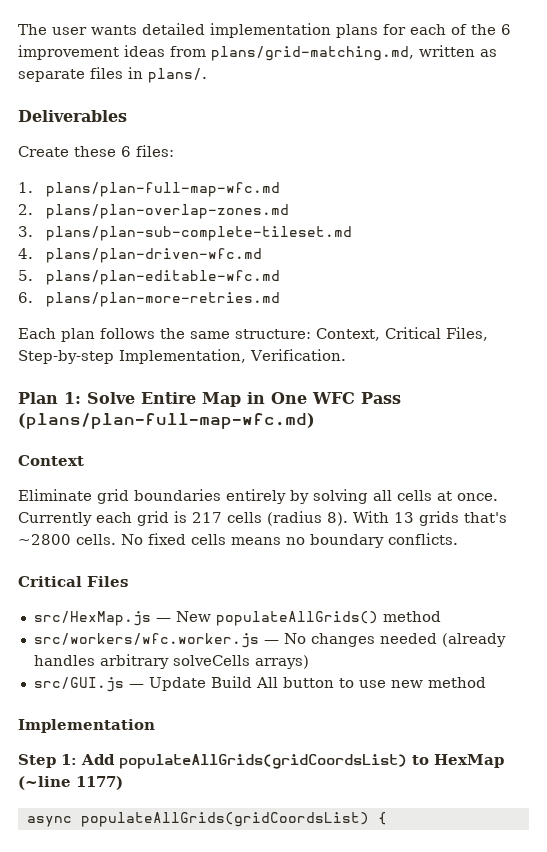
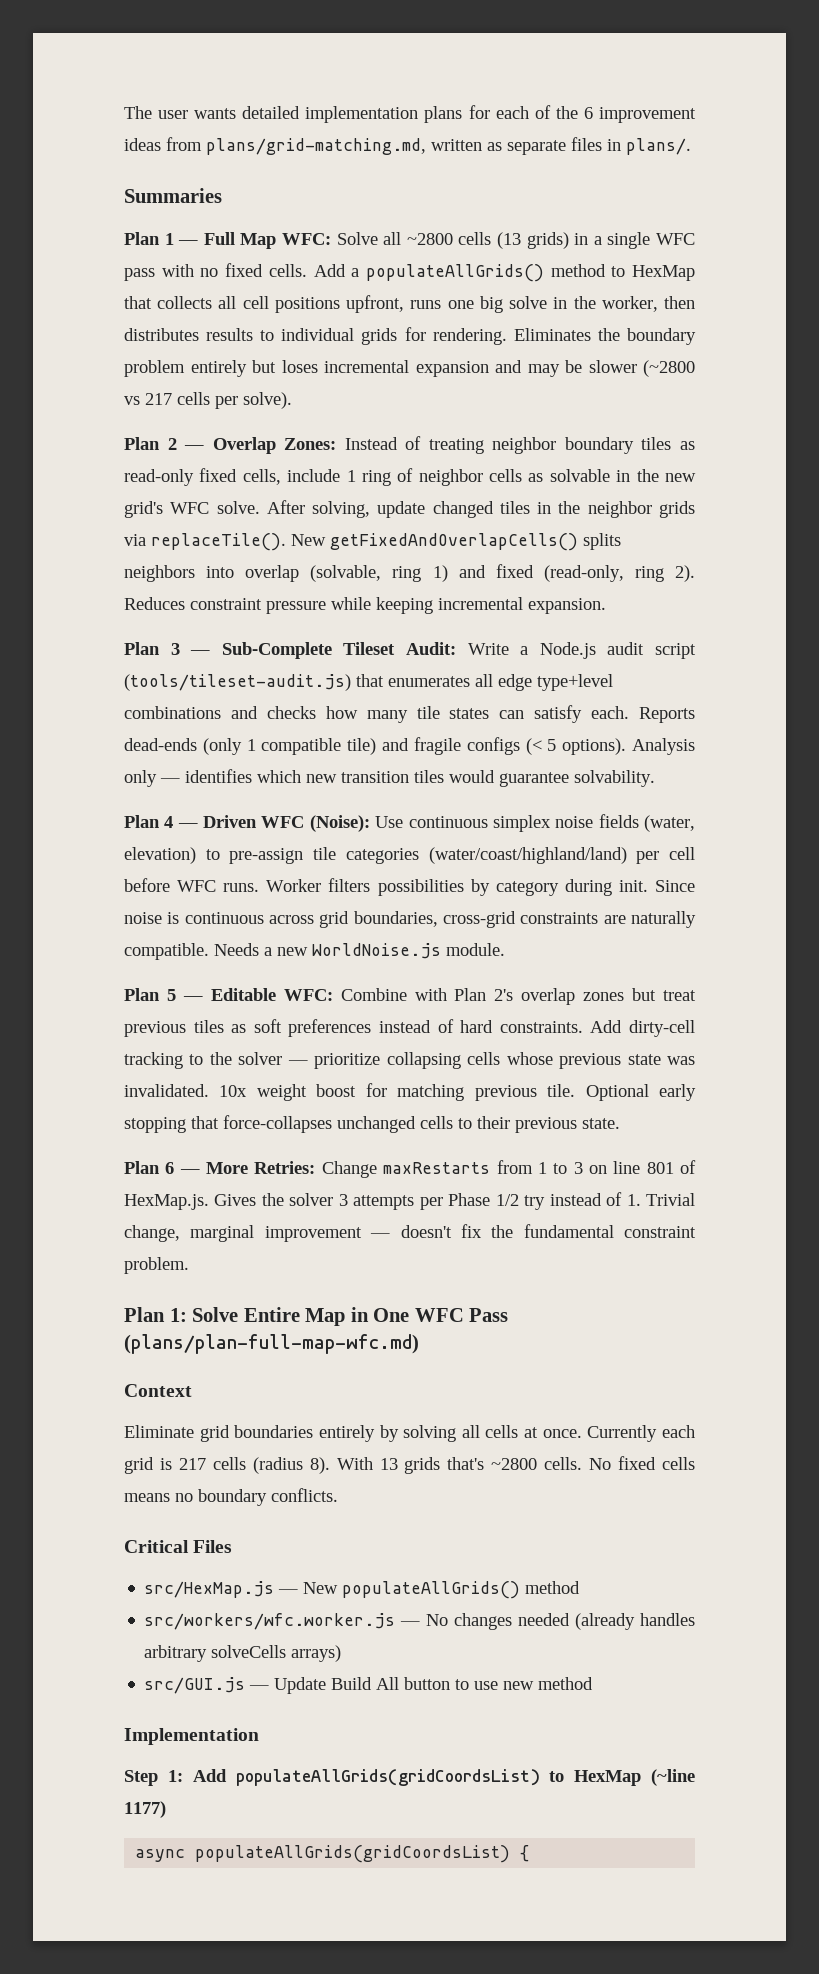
[18,110,127,122] [18,145,174,157] [18,182,281,197] [18,204,290,219] [18,226,353,241] [18,248,263,263] [18,270,281,285] [18,292,281,307] [18,327,488,342] [18,349,346,364] Deliverables // Create these 6 files: // 1. plans/plan-full-map-wfc.md // 2. plans/plan-overlap-zones.md // 3. plans/plan-sub-complete-tileset.md // 4. plans/plan-driven-wfc.md // 5. plans/plan-editable-wfc.md // 6. plans/plan-more-retries.md // Each plan follows the same structure: Context, Critical Files, Step-by-step Implementation, Verification. -> [124,188,222,203] [124,232,696,249] [124,263,695,282] [124,295,695,313] [124,327,696,345] [124,360,695,377] [124,392,292,409] [124,436,695,454] [124,468,696,486] [124,500,695,518] [124,533,621,551] [124,564,696,582] [124,597,606,614] [124,642,697,659] [124,674,613,691] [124,705,695,723] [124,737,695,755] [124,769,655,787] [124,814,696,832] [124,847,695,864] [124,878,696,896] [124,911,696,928] [124,943,505,960] [124,988,697,1005] [124,1019,696,1037] [124,1052,695,1069] [124,1083,697,1101] [124,1115,620,1133] [124,1160,696,1178] [124,1192,695,1210] [124,1224,696,1242] [124,1257,189,1274] Summaries // Plan 1 — Full Map WFC: Solve all ~2800 cells (13 grids) in a single WFC pass with no fixed cells. Add a populateAllGrids() method to HexMap that collects all cell positions upfront, runs one big solve in the worker, then distributes results to individual grids for rendering. Eliminates the boundary problem entirely but loses incremental expansion and may be slower (~2800 vs 217 cells per solve). // Plan 2 — Overlap Zones: Instead of treating neighbor boundary tiles as read-only fixed cells, include 1 ring of neighbor cells as solvable in the new grid's WFC solve. After solving, update changed tiles in the neighbor grids via replaceTile(). New getFixedAndOverlapCells() splits neighbors into overlap (solvable, ring 1) and fixed (read-only, ring 2). Reduces constraint pressure while keeping incremental expansion. // Plan 3 — Sub-Complete Tileset Audit: Write a Node.js audit script (tools/tileset-audit.js) that enumerates all edge type+level combinations and checks how many tile states can satisfy each. Reports dead-ends (only 1 compatible tile) and fragile configs (< 5 options). Analysis only — identifies which new transition tiles would guarantee solvability. // Plan 4 — Driven WFC (Noise): Use continuous simplex noise fields (water, elevation) to pre-assign tile categories (water/coast/highland/land) per cell before WFC runs. Worker filters possibilities by category during init. Since noise is continuous across grid boundaries, cross-grid constraints are naturally compatible. Needs a new WorldNoise.js module. // Plan 5 — Editable WFC: Combine with Plan 2's overlap zones but treat previous tiles as soft preferences instead of hard constraints. Add dirty-cell tracking to the solver — prioritize collapsing cells whose previous state was invalidated. 10x weight boost for matching previous tile. Optional early stopping that force-collapses unchanged cells to their previous state. // Plan 6 — More Retries: Change maxRestarts from 1 to 3 on line 801 of HexMap.js. Gives the solver 3 attempts per Phase 1/2 try instead of 1. Trivial change, marginal improvement — doesn't fix the fundamental constraint problem.

